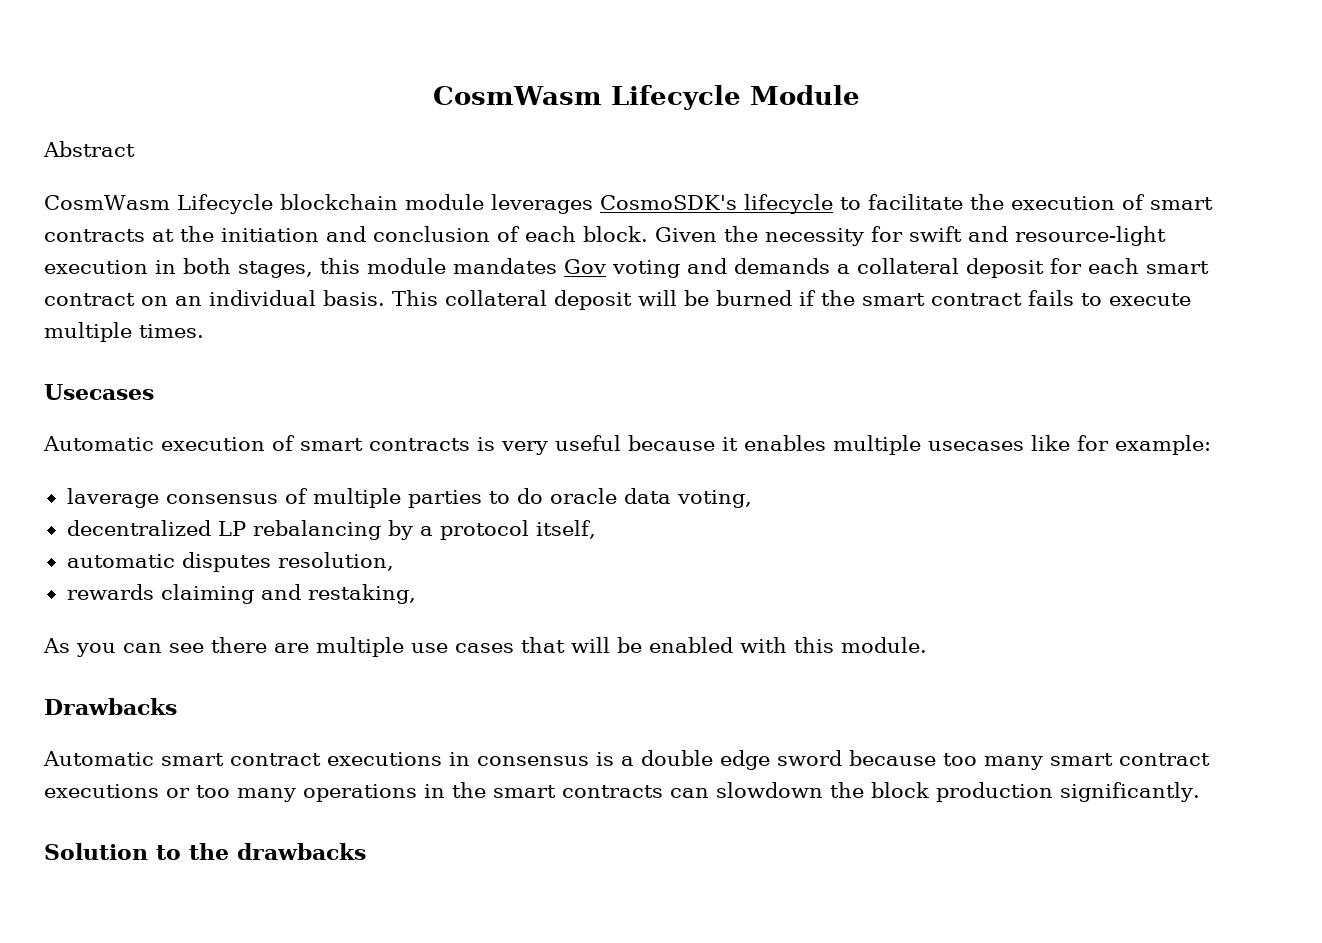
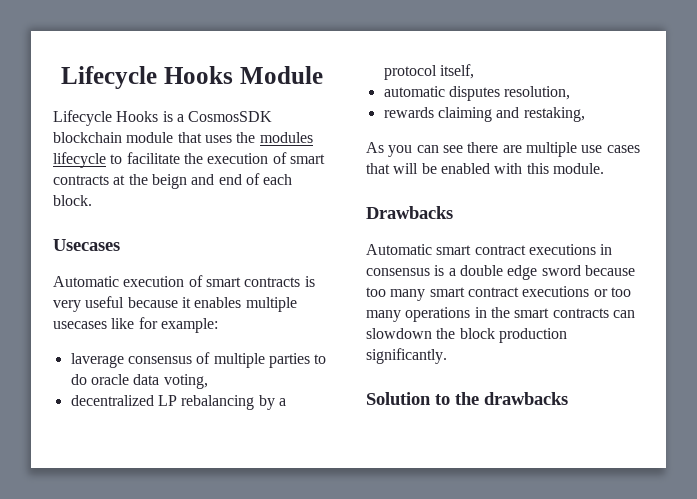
[432,85,742,110] CosmWasm Lifecycle -> [61,66,233,89] Lifecycle Hooks
[43,141,135,157] [44,194,737,214] Abstract // CosmWasm Lifecycle blockchain module leverages CosmoSDK's -> [53,110,273,126] [53,132,313,143] Lifecycle Hooks is a CosmosSDK blockchain module that uses the modules
[221,226,490,242] initiation and conclusion -> [151,174,242,189] beign and end
[655,226,1166,246] [44,258,1209,278] [44,290,1191,310] [44,322,204,342] Given the necessity for swift and resource-light execution in both stages, this module mandates Gov voting and demands a collateral deposit for each smart contract on an individual basis. This collateral deposit will be burned if the smart contract fails to execute multiple times. -> (92, 200) none

